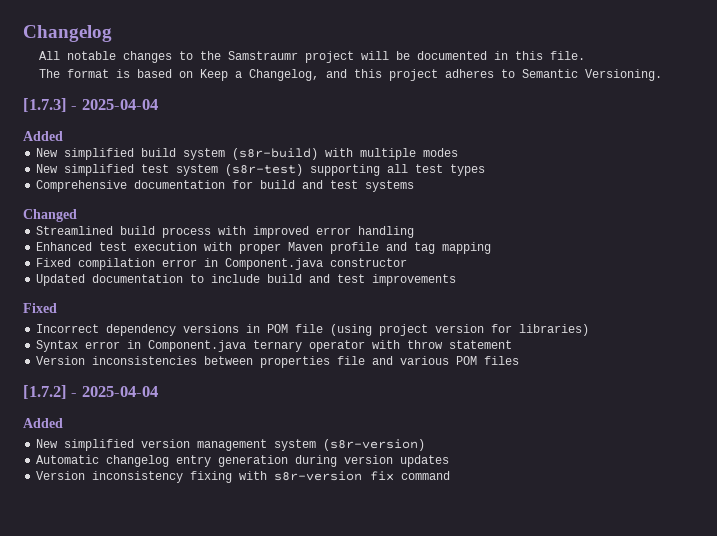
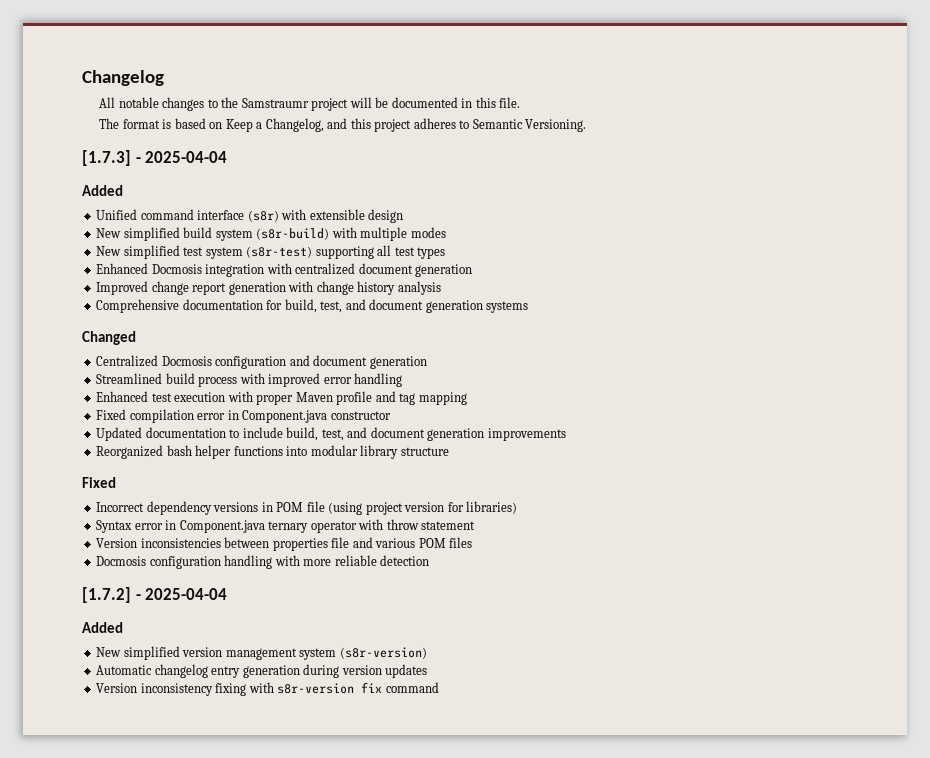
(63, 136) none -> [96,209,404,223] // Unified command interface (s8r) with extensible design
[36,180,415,192] [23,209,77,222] Comprehensive documentation for build and test systems // Changed -> [96,263,473,277] [96,281,441,295] [96,299,529,313] [82,331,136,345] [96,355,427,369] Enhanced Docmosis integration with centralized document generation // Improved change report generation with change history analysis // Comprehensive documentation for build, test, and document generation systems // Changed // Centralized Docmosis configuration and document generation
[267,274,457,286] build and test improvements -> [286,427,566,441] [96,445,449,459] build, test, and document generation improvements // Reorganized bash helper functions into modular library structure
(520, 360) none -> [96,555,430,569] // Docmosis configuration handling with more reliable detection

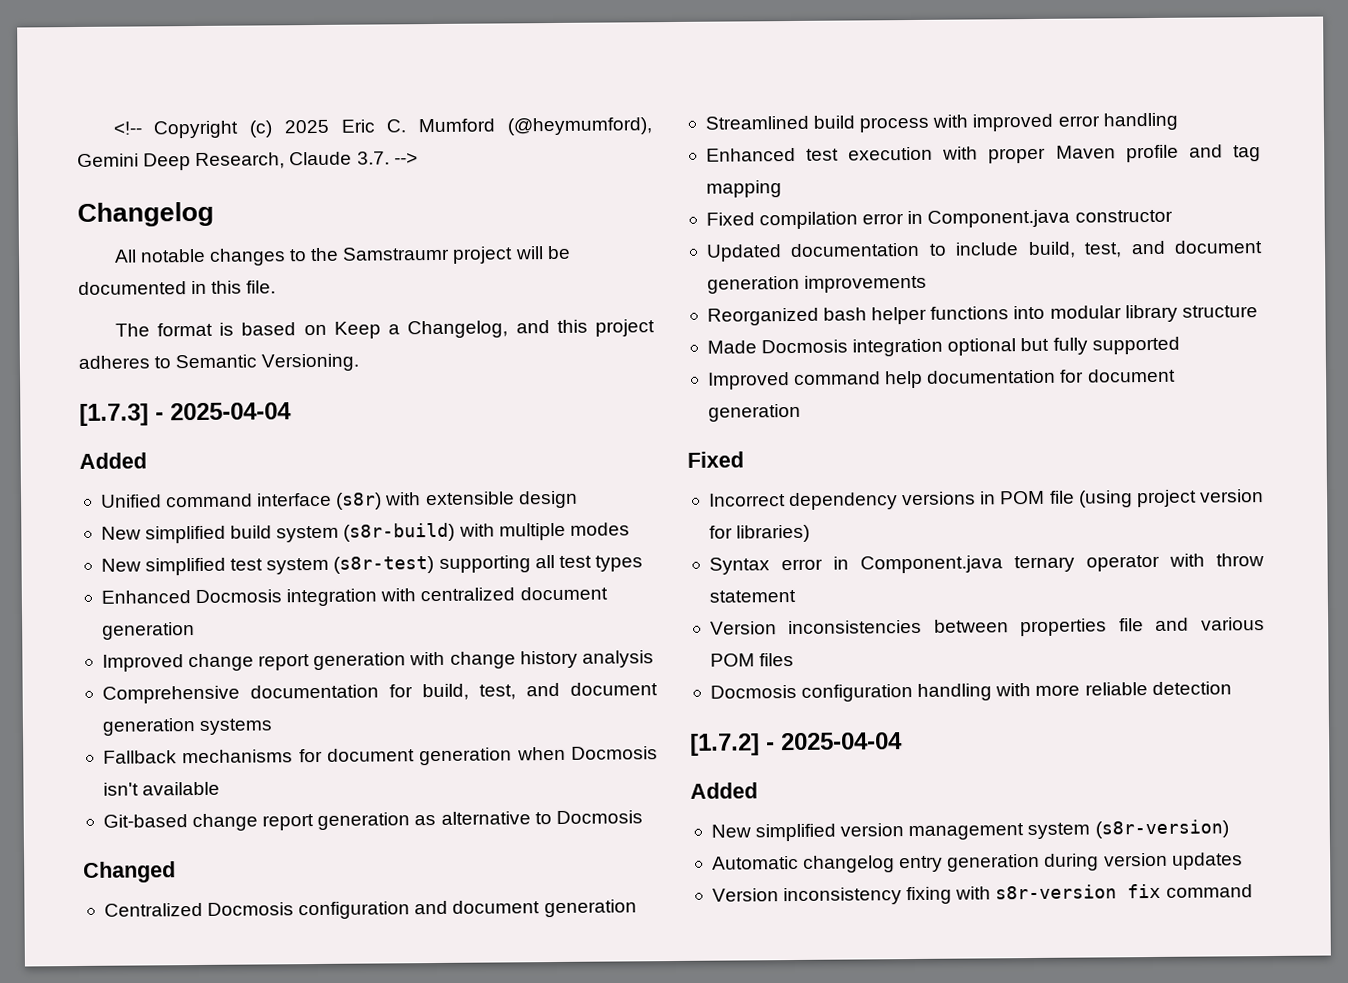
(82, 78) none -> [112,117,654,139] [77,151,418,171] <!-- Copyright (c) 2025 Eric C. Mumford (@heymumford), Gemini Deep Research, Claude 3.7. --> //
(529, 307) none -> [102,746,659,766] [102,781,221,796] [102,810,643,832] // Fallback mechanisms for document generation when Docmosis isn't available // Git-based change report generation as alternative to Docmosis
(449, 451) none -> [706,336,1180,357] [707,368,1176,390] [707,403,801,422] // Made Docmosis integration optional but fully supported // Improved command help documentation for document generation

